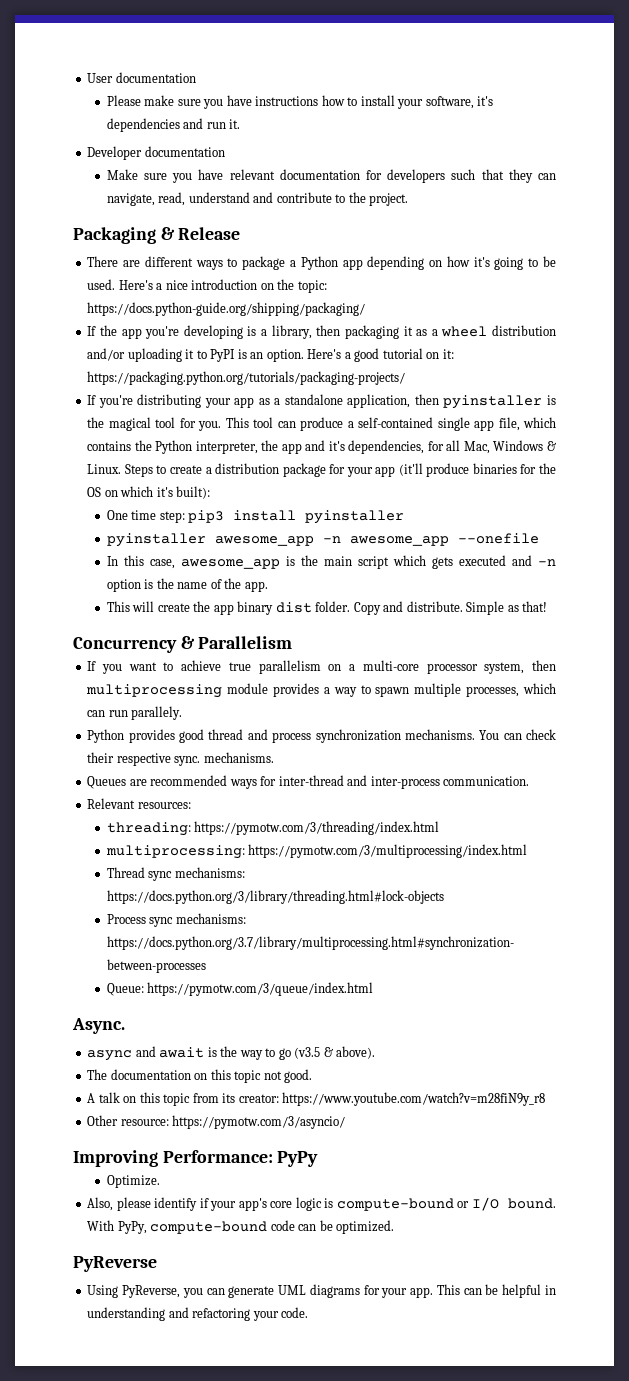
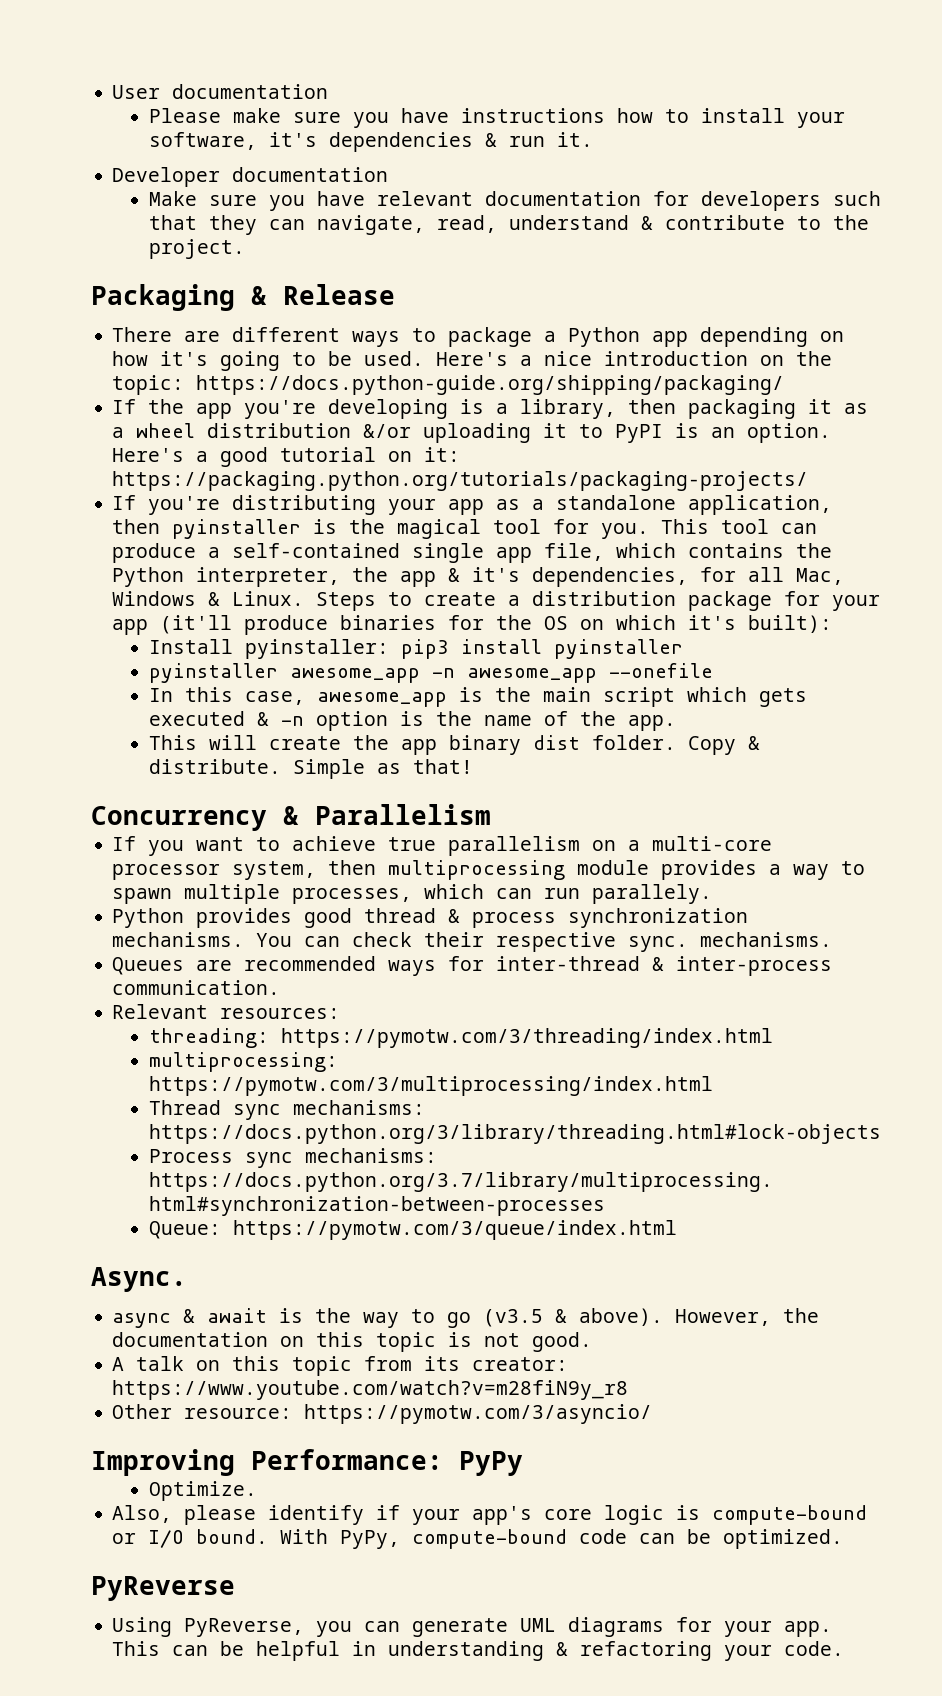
[183,118,204,129] and -> [484,133,497,147] &
[253,192,274,203] and -> [640,216,653,230] &
[87,348,126,361] and/or -> [363,424,412,438] &/or
[305,440,326,451] and -> [448,568,461,582] &
[106,510,185,523] One time step: -> [148,639,389,659] Install pyinstaller:
[511,555,532,566] and -> [256,712,269,726] &
[383,601,404,612] and -> [747,736,760,750] &
[247,729,268,740] and -> [448,909,461,923] &
[347,775,368,786] and -> [652,957,665,971] &
[135,1046,156,1057] and -> [183,1309,196,1323] &
[87,1069,108,1080] // The -> [675,1308,820,1326] However, the
(262, 1076) none -> [448,1332,473,1347] is
[168,1307,189,1318] and -> [556,1642,569,1656] &

